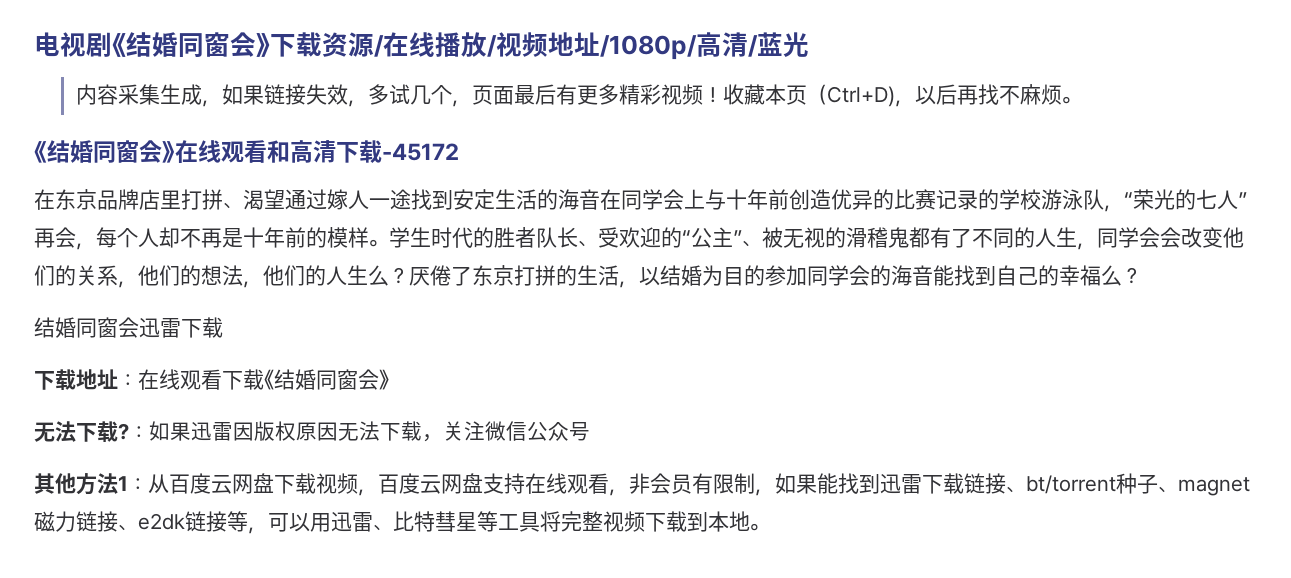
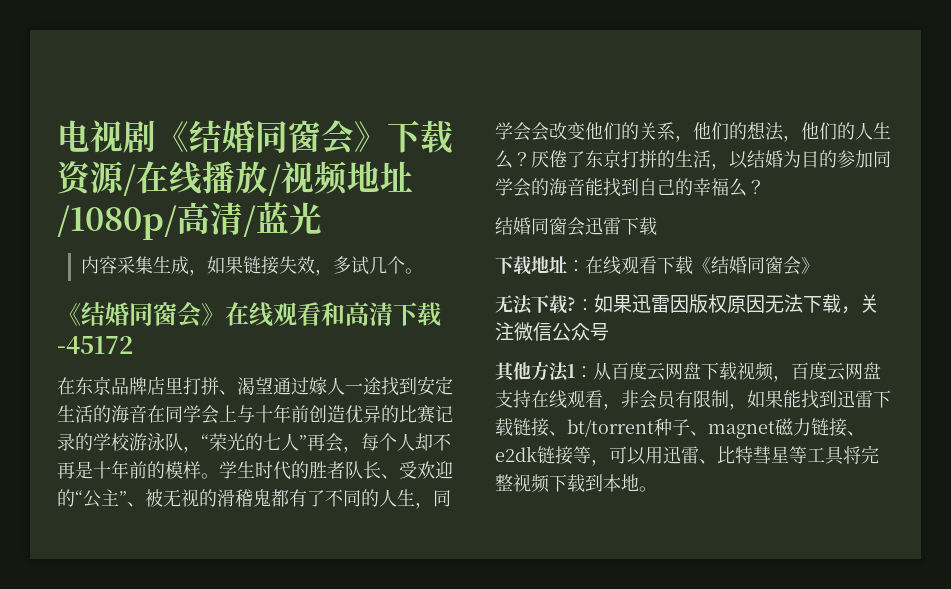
[451,84,1062,107] ，页面最后有更多精彩视频！收藏本页（Ctrl+D)，以后再找不麻烦 -> (405, 265) none

